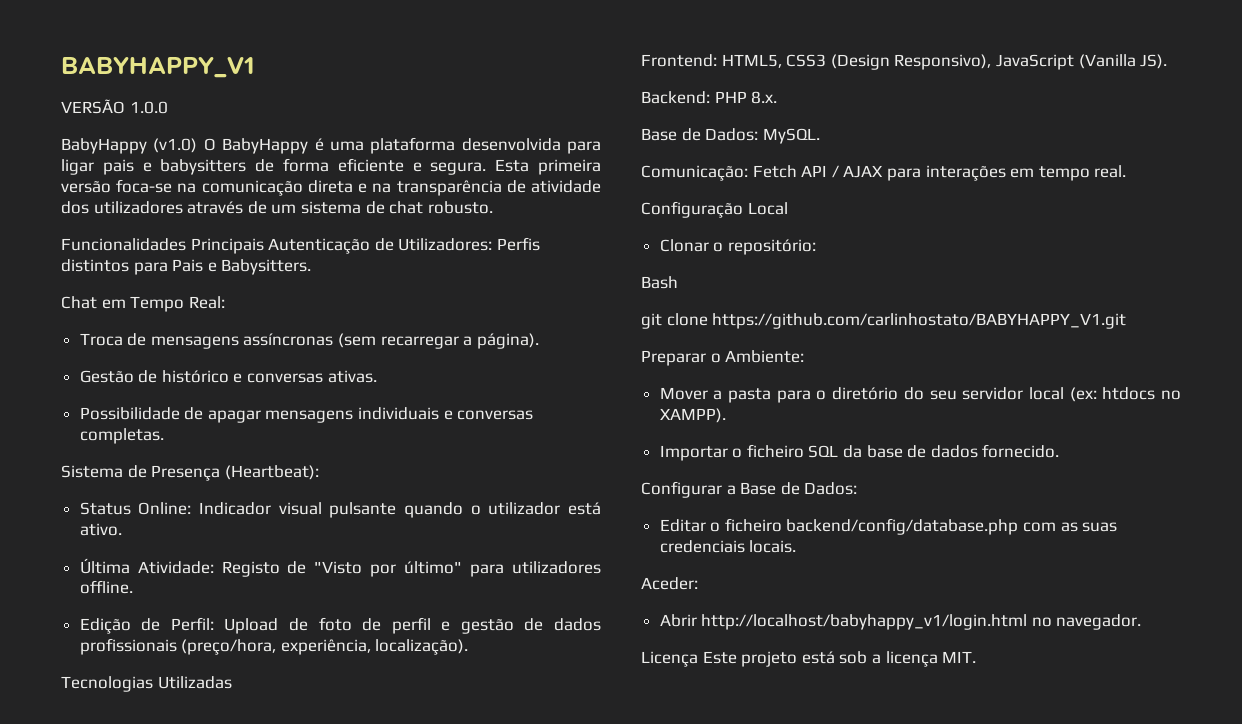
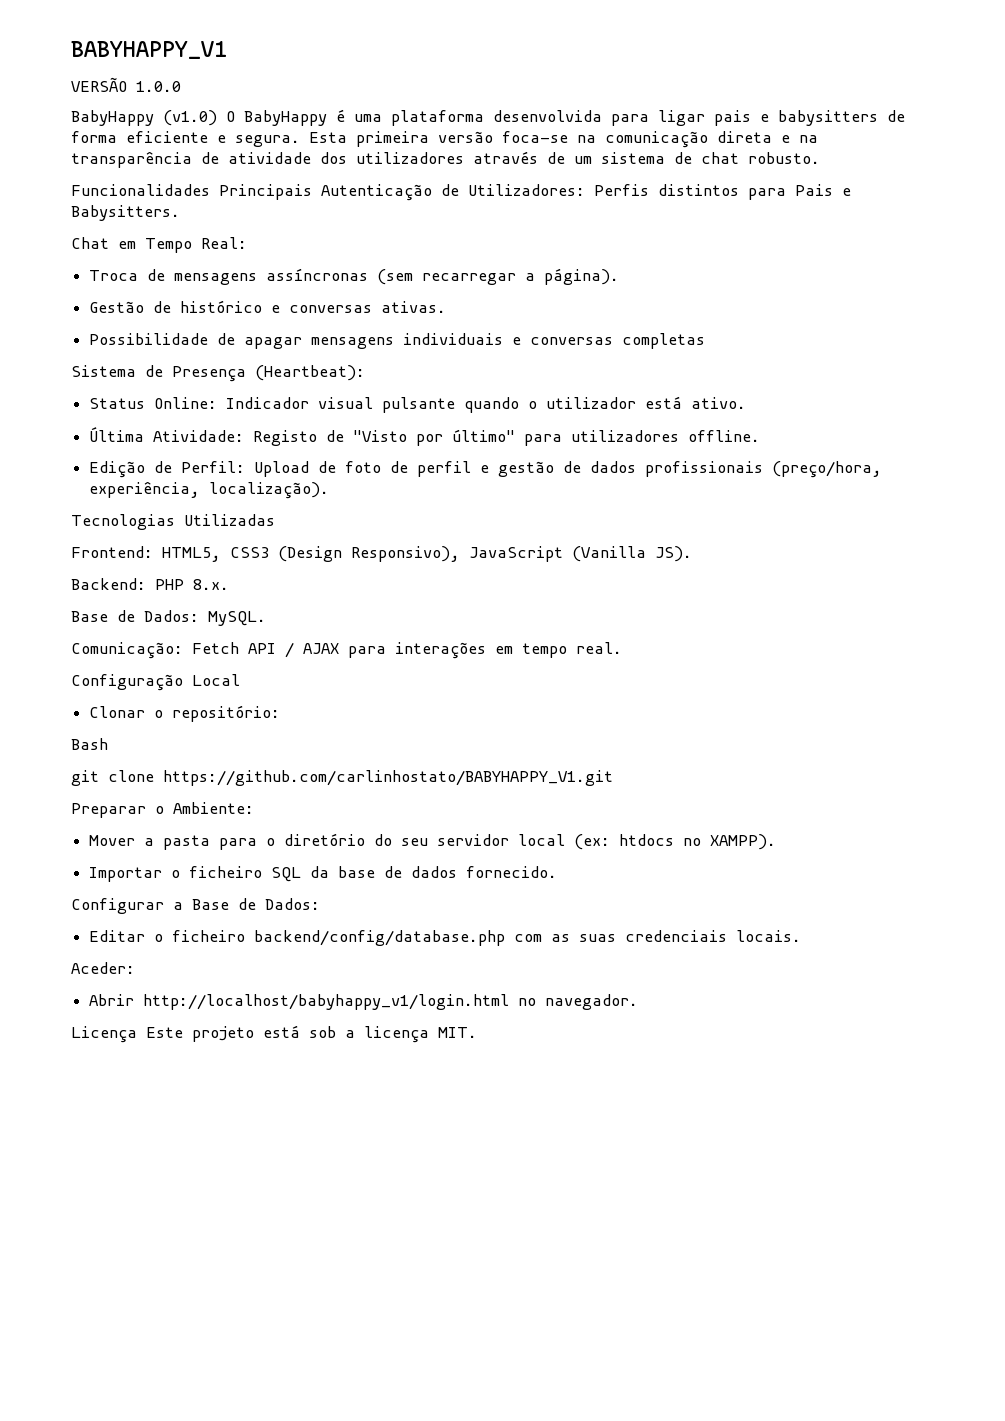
[79,428,164,444] completas. -> [622,333,706,349] completas

